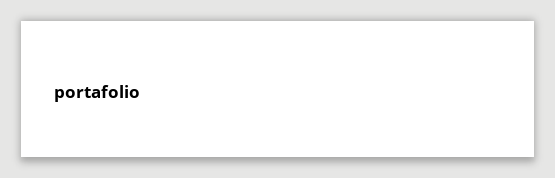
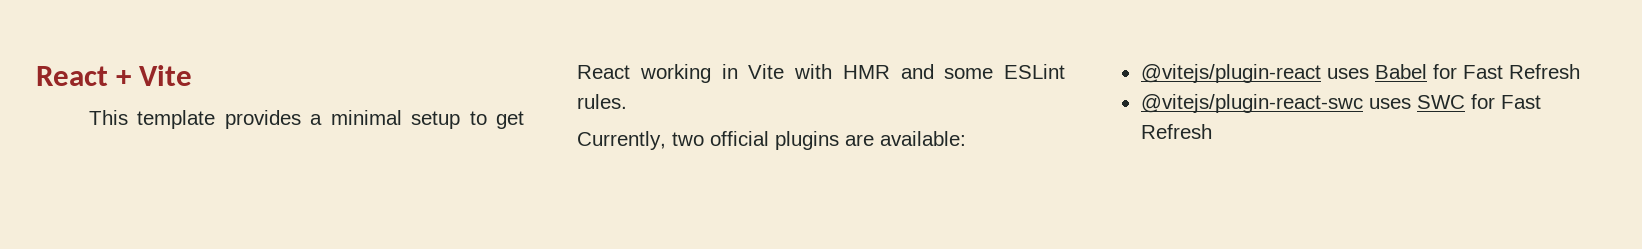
[54,85,140,102] portafolio -> [36,65,193,86] [89,110,525,129] [577,64,1065,83] [577,94,627,109] [577,131,966,150] [1140,64,1580,83] [1140,94,1541,113] [1140,124,1212,139] React + Vite // This template provides a minimal setup to get React working in Vite with HMR and some ESLint rules. // Currently, two official plugins are available: // @vitejs/plugin-react uses Babel for Fast Refresh // @vitejs/plugin-react-swc uses SWC for Fast Refresh

